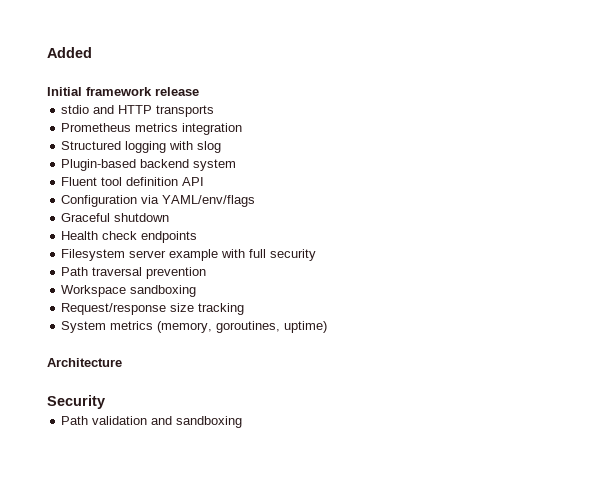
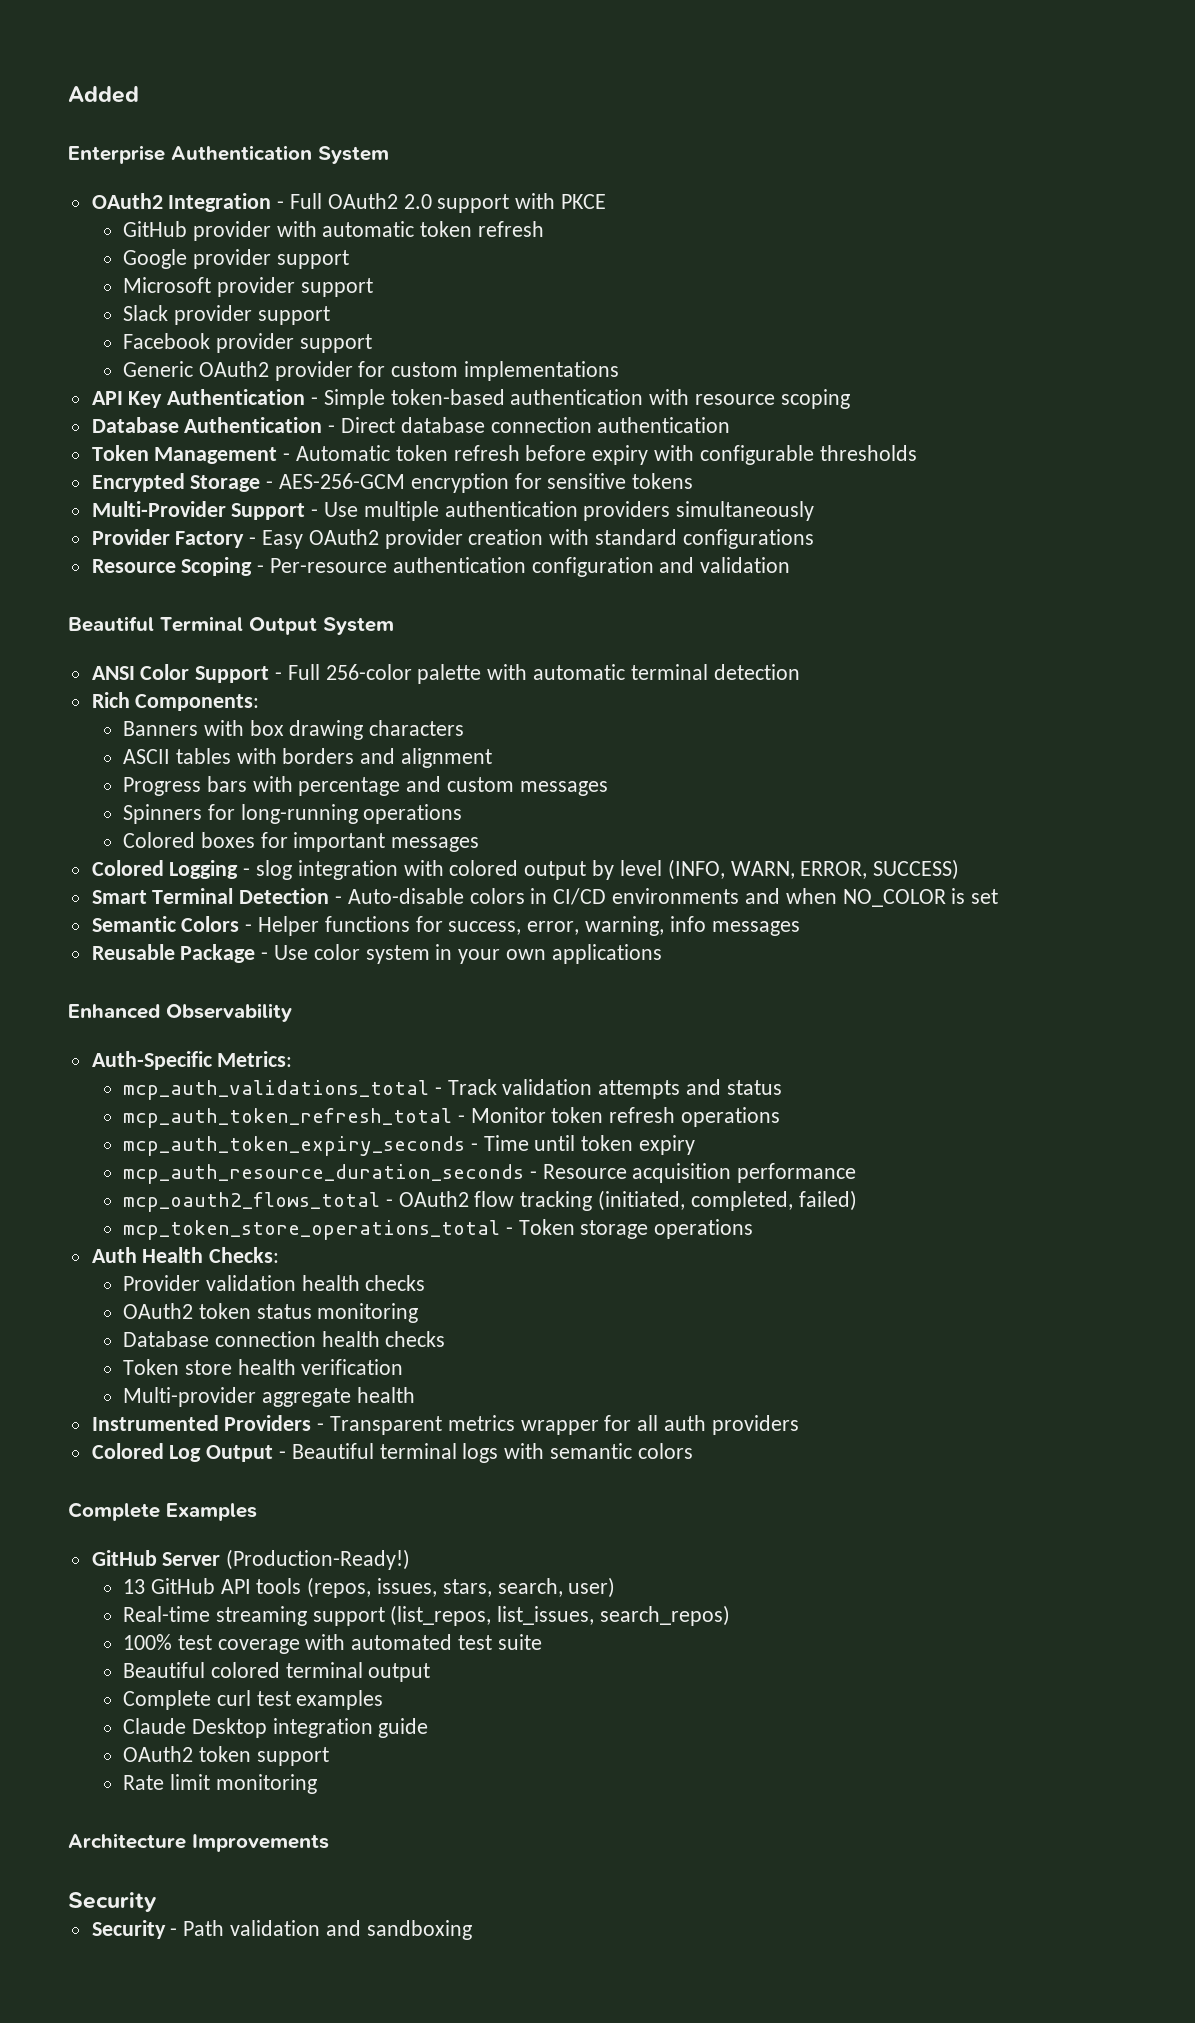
[47,87,199,96] [61,105,215,117] [61,123,243,135] [61,141,222,153] [61,159,237,171] [61,177,205,186] [61,195,256,207] [61,213,170,222] [61,231,198,243] [61,249,317,261] [61,267,207,279] [61,285,197,297] [61,303,245,315] [61,321,328,333] Initial framework release // stdio and HTTP transports // Prometheus metrics integration // Structured logging with slog // Plugin-based backend system // Fluent tool definition API // Configuration via YAML/env/flags // Graceful shutdown // Health check endpoints // Filesystem server example with full security // Path traversal prevention // Workspace sandboxing // Request/response size tracking // System metrics (memory, goroutines, uptime) -> [68,145,389,164] [91,193,607,213] [122,221,544,241] [122,249,349,269] [122,277,373,297] [122,305,330,325] [122,333,372,353] [122,361,619,381] [91,389,850,409] [91,417,731,433] [91,445,917,465] [91,473,694,493] [91,501,815,521] [91,529,814,549] [91,557,791,577] [68,616,394,635] [91,664,800,684] [91,692,260,711] [122,720,465,740] [122,748,492,768] [122,776,608,796] [122,804,463,824] [122,832,480,852] [91,859,960,880] [91,888,999,907] [91,916,800,936] [91,944,662,964] [68,1003,292,1022] [91,1051,293,1070] [122,1079,782,1100] [122,1107,780,1128] [122,1135,695,1156] [122,1163,857,1184] [122,1190,857,1212] [122,1219,754,1240] [91,1247,280,1263] [122,1275,426,1291] [122,1303,419,1323] [122,1331,446,1347] [122,1359,404,1375] [122,1387,415,1407] [91,1415,799,1435] [91,1443,693,1463] [68,1502,257,1521] [91,1549,411,1570] [122,1577,616,1598] [122,1605,730,1626] [122,1634,542,1654] [122,1662,431,1682] [122,1690,384,1710] [122,1718,429,1738] [122,1746,329,1766] [122,1774,317,1794] Enterprise Authentication System // OAuth2 Integration - Full OAuth2 2.0 support with PKCE // GitHub provider with automatic token refresh // Google provider support // Microsoft provider support // Slack provider support // Facebook provider support // Generic OAuth2 provider for custom implementations // API Key Authentication - Simple token-based authentication with resource scoping // Database Authentication - Direct database connection authentication // Token Management - Automatic token refresh before expiry with configurable thresholds // Encrypted Storage - AES-256-GCM encryption for sensitive tokens // Multi-Provider Support - Use multiple authentication providers simultaneously // Provider Factory - Easy OAuth2 provider creation with standard configurations // Resource Scoping - Per-resource authentication configuration and validation // Beautiful Terminal Output System // ANSI Color Support - Full 256-color palette with automatic terminal detection // Rich Components: // Banners with box drawing characters // ASCII tables with borders and alignment // Progress bars with percentage and custom messages // Spinners for long-running operations // Colored boxes for important messages // Colored Logging - slog integration with colored output by level (INFO, WARN, ERROR, SUCCESS) // Smart Terminal Detection - Auto-disable colors in CI/CD environments and when NO_COLOR is set // Semantic Colors - Helper functions for success, error, warning, info messages // Reusable Package - Use color system in your own applications // Enhanced Observability // Auth-Specific Metrics: // mcp_auth_validations_total - Track validation attempts and status // mcp_auth_token_refresh_total - Monitor token refresh operations // mcp_auth_token_expiry_seconds - Time until token expiry // mcp_auth_resource_duration_seconds - Resource acquisition performance // mcp_oauth2_flows_total - OAuth2 flow tracking (initiated, completed, failed) // mcp_token_store_operations_total - Token storage operations // Auth Health Checks: // Provider validation health checks // OAuth2 token status monitoring // Database connection health checks // Token store health verification // Multi-provider aggregate health // Instrumented Providers - Transparent metrics wrapper for all auth providers // Colored Log Output - Beautiful terminal logs with semantic colors // Complete Examples // GitHub Server (Production-Ready!) // 13 GitHub API tools (repos, issues, stars, search, user) // Real-time streaming support (list_repos, list_issues, search_repos) // 100% test coverage with automated test suite // Beautiful colored terminal output // Complete curl test examples // Claude Desktop integration guide // OAuth2 token support // Rate limit monitoring
(122, 362) none -> [192,1834,329,1852] Improvements
(105, 402) none -> [91,1920,178,1939] Security -

